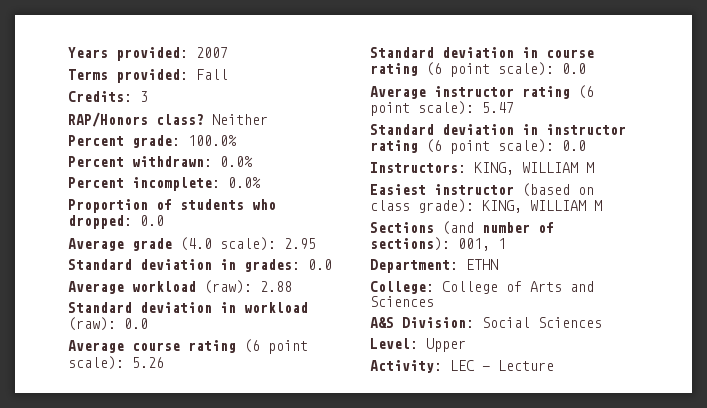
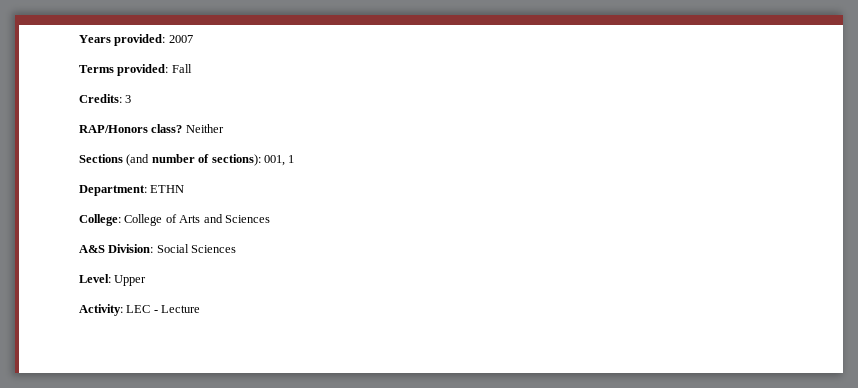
[68,135,237,148] [68,156,253,167] [68,177,261,191] [68,199,276,213] [68,215,164,229] [68,237,316,251] [68,259,332,272] [68,280,292,294] [68,302,308,313] [68,317,148,331] [68,339,308,354] [68,356,164,370] [370,47,594,58] [370,62,586,77] [370,85,594,99] [370,101,514,116] [370,124,626,135] [370,139,586,154] [370,162,594,175] [370,183,594,197] [370,199,602,213] // Percent grade: 100.0% // Percent withdrawn: 0.0% // Percent incomplete: 0.0% // Proportion of students who dropped: 0.0 // Average grade (4.0 scale): 2.95 // Standard deviation in grades: 0.0 // Average workload (raw): 2.88 // Standard deviation in workload (raw): 0.0 // Average course rating (6 point scale): 5.26 // Standard deviation in course rating (6 point scale): 0.0 // Average instructor rating (6 point scale): 5.47 // Standard deviation in instructor rating (6 point scale): 0.0 // Instructors: KING, WILLIAM M // Easiest instructor (based on class grade): KING, WILLIAM M -> (224, 128) none

